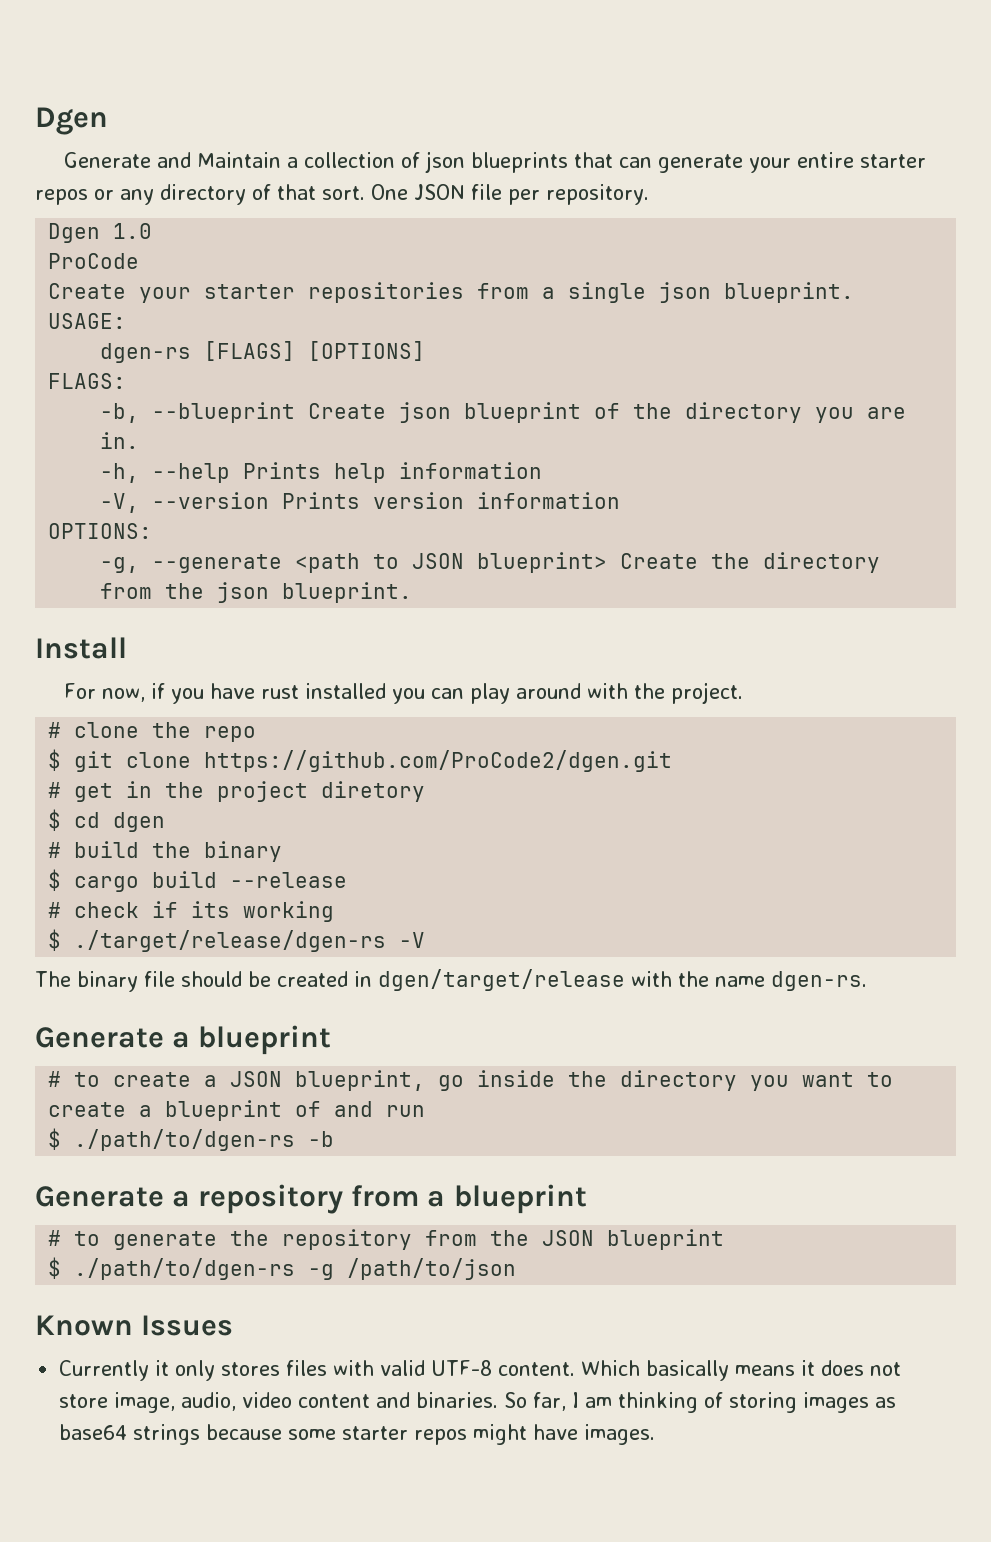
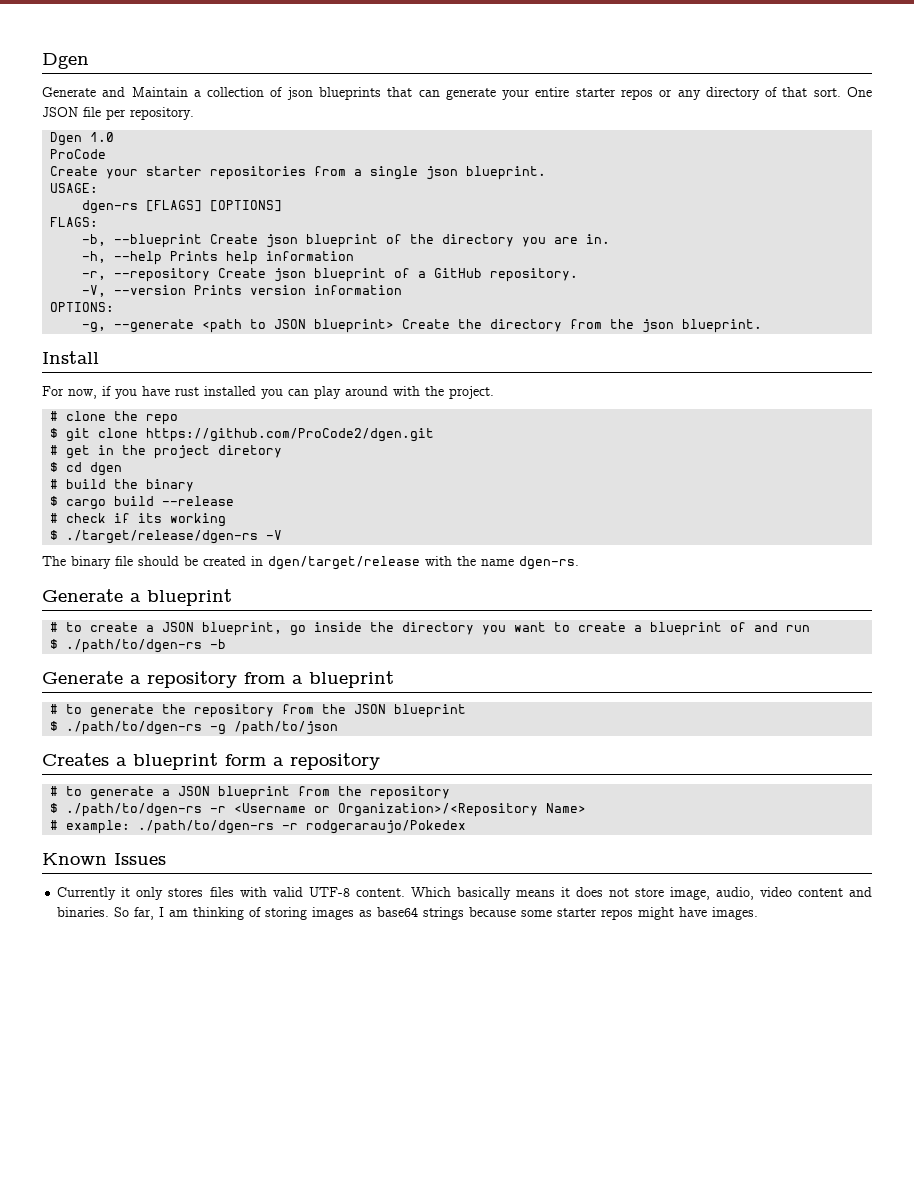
(543, 470) none -> [82,268,579,282] // -r, --repository Create json blueprint of a GitHub repository.
(517, 1269) none -> [42,753,380,770] [50,786,451,800] [50,803,587,817] [50,820,467,834] // Creates a blueprint form a repository // # to generate a JSON blueprint from the repository // $ ./path/to/dgen-rs -r <Username or Organization>/<Repository Name> // # example: ./path/to/dgen-rs -r rodgeraraujo/Pokedex

